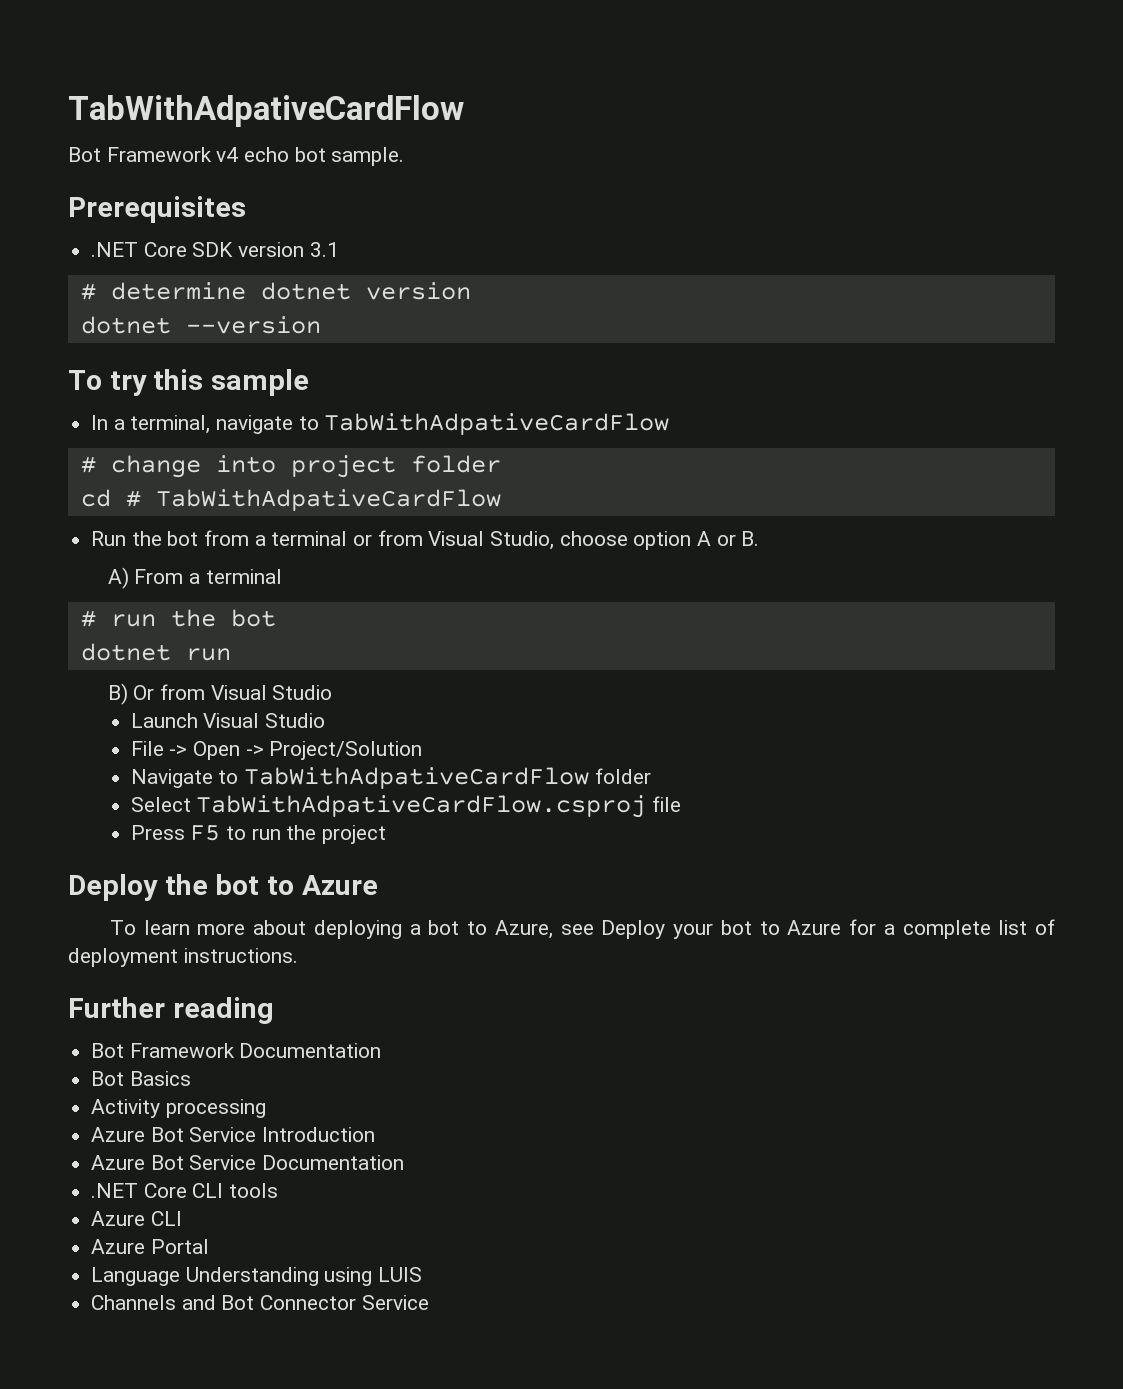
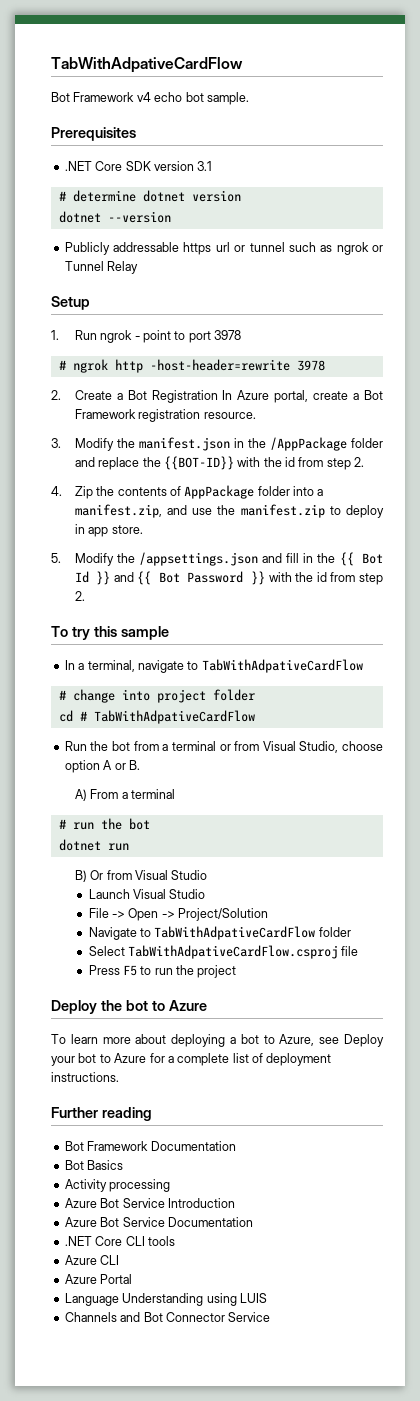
(321, 325) none -> [64,242,383,255] [64,261,139,274] [51,296,90,310] [51,330,242,343] [58,359,325,373] [51,390,384,403] [74,409,256,422] [51,437,383,451] [74,456,365,470] [51,485,324,499] [74,504,384,518] [74,524,143,537] [51,552,383,566] [74,571,383,585] [74,591,85,601] // Publicly addressable https url or tunnel such as ngrok or Tunnel Relay // Setup // 1. Run ngrok - point to port 3978 // # ngrok http -host-header=rewrite 3978 // 2. Create a Bot Registration In Azure portal, create a Bot Framework registration resource. // 3. Modify the manifest.json in the /AppPackage folder and replace the {{BOT-ID}} with the id from step 2. // 4. Zip the contents of AppPackage folder into a manifest.zip, and use the manifest.zip to deploy in app store. // 5. Modify the /appsettings.json and fill in the {{ Bot Id }} and {{ Bot Password }} with the id from step 2.

